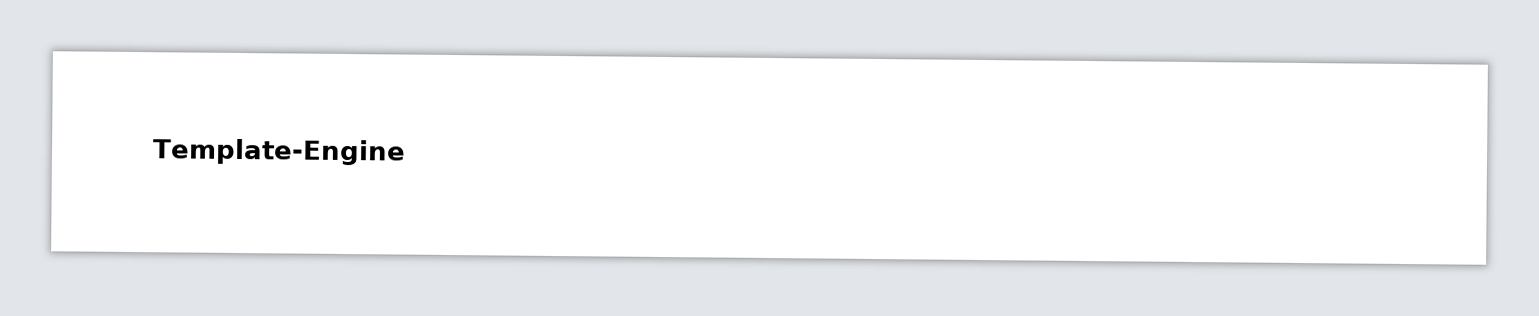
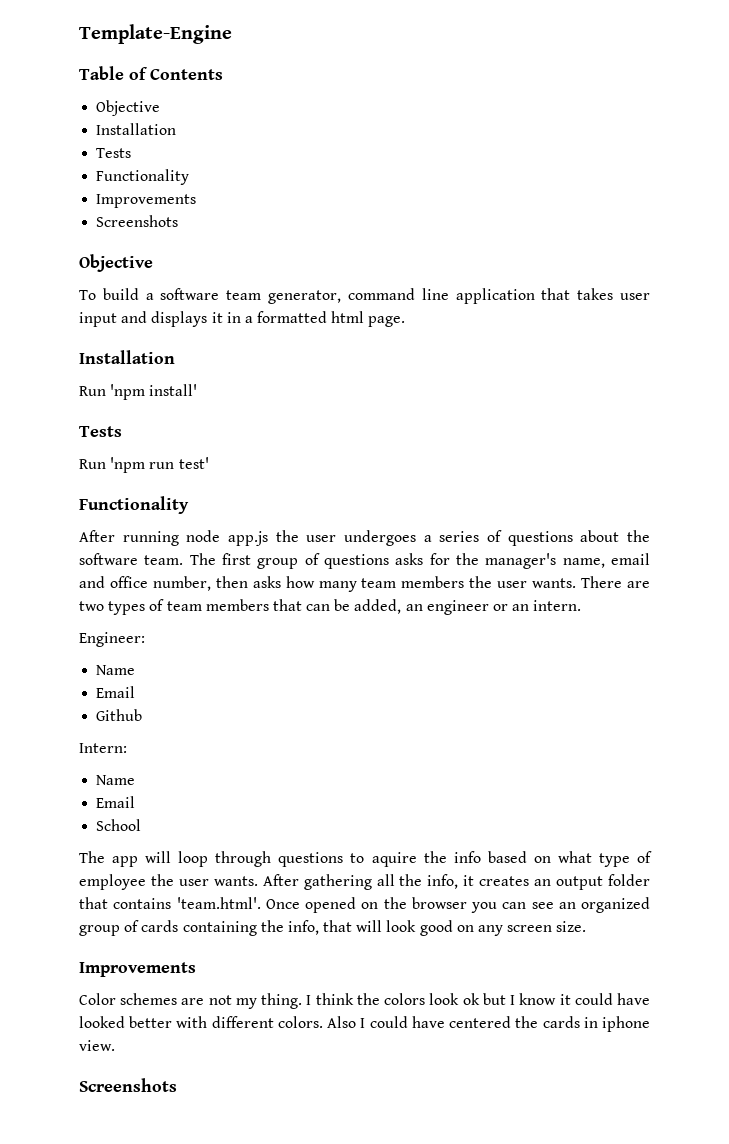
(406, 152) none -> [79,66,223,80] [96,100,161,116] [96,123,177,135] [96,148,132,158] [96,169,190,185] [96,194,197,208] [96,215,179,227] [79,254,153,272] [79,288,651,304] [79,311,406,327] [79,350,175,364] [79,384,198,400] [79,426,122,437] [79,457,209,473] [79,496,189,514] [79,530,650,546] [79,553,650,569] [79,576,650,592] [79,599,582,615] [79,632,145,647] [96,665,136,675] [96,686,136,698] [96,709,143,721] [79,743,127,753] [96,775,136,785] [96,796,136,808] [96,819,142,831] [79,851,652,867] [79,874,650,890] [79,897,650,913] [79,920,587,936] [79,962,196,977] [79,993,651,1009] [79,1016,650,1032] [79,1040,115,1051] [79,1078,177,1092] // Table of Contents // Objective // Installation // Tests // Functionality // Improvements // Screenshots // Objective // To build a software team generator, command line application that takes user input and displays it in a formatted html page. // Installation // Run 'npm install' // Tests // Run 'npm run test' // Functionality // After running node app.js the user undergoes a series of questions about the software team. The first group of questions asks for the manager's name, email and office number, then asks how many team members the user wants. There are two types of team members that can be added, an engineer or an intern. // Engineer: // Name // Email // Github // Intern: // Name // Email // School // The app will loop through questions to aquire the info based on what type of employee the user wants. After gathering all the info, it creates an output folder that contains 'team.html'. Once opened on the browser you can see an organized group of cards containing the info, that will look good on any screen size. // Improvements // Color schemes are not my thing. I think the colors look ok but I know it could have looked better with different colors. Also I could have centered the cards in iphone view. // Screenshots

